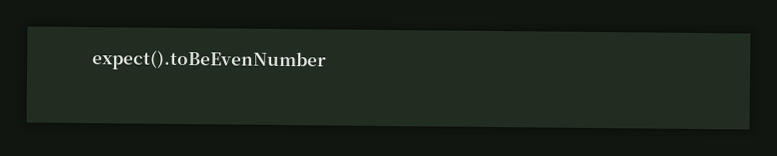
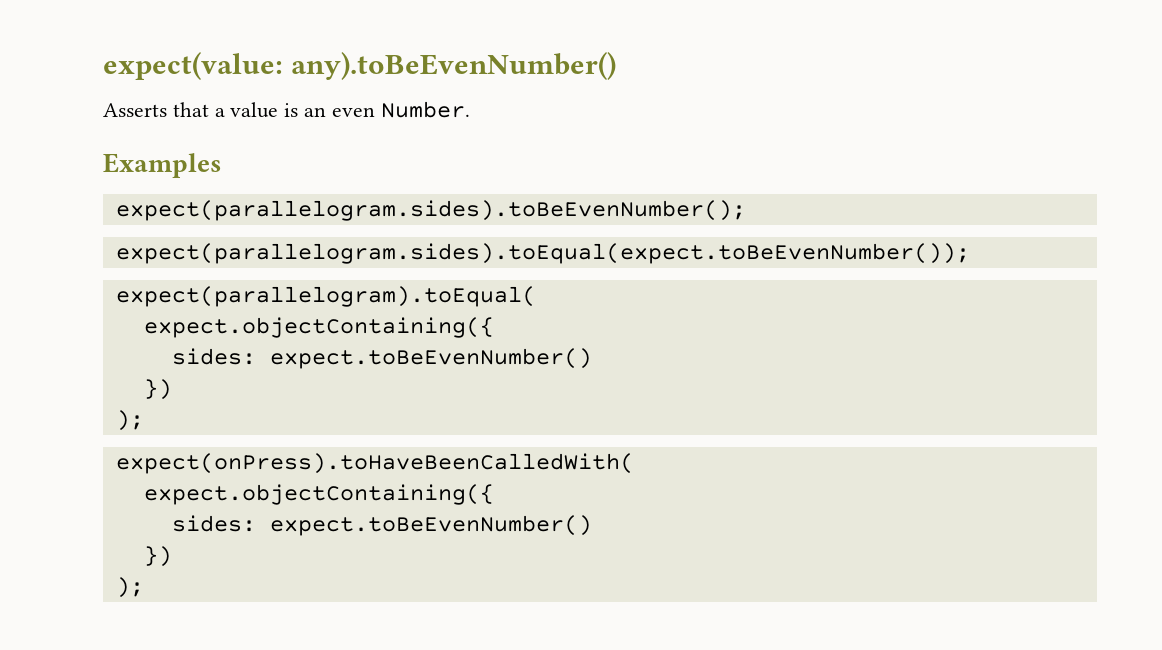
[92,50,327,72] expect().toBeEvenNumber -> [103,52,617,80] [103,101,470,118] [103,153,222,178] [115,200,746,221] [115,243,970,264] [115,286,536,307] [143,317,494,338] [171,348,592,369] [143,379,172,400] [115,410,144,431] [115,453,634,474] [143,484,494,505] [171,515,592,536] [143,546,172,567] [115,577,144,598] expect(value: any).toBeEvenNumber() // Asserts that a value is an even Number. // Examples // expect(parallelogram.sides).toBeEvenNumber(); // expect(parallelogram.sides).toEqual(expect.toBeEvenNumber()); // expect(parallelogram).toEqual( // expect.objectContaining({ // sides: expect.toBeEvenNumber() // }) // ); // expect(onPress).toHaveBeenCalledWith( // expect.objectContaining({ // sides: expect.toBeEvenNumber() // }) // );

